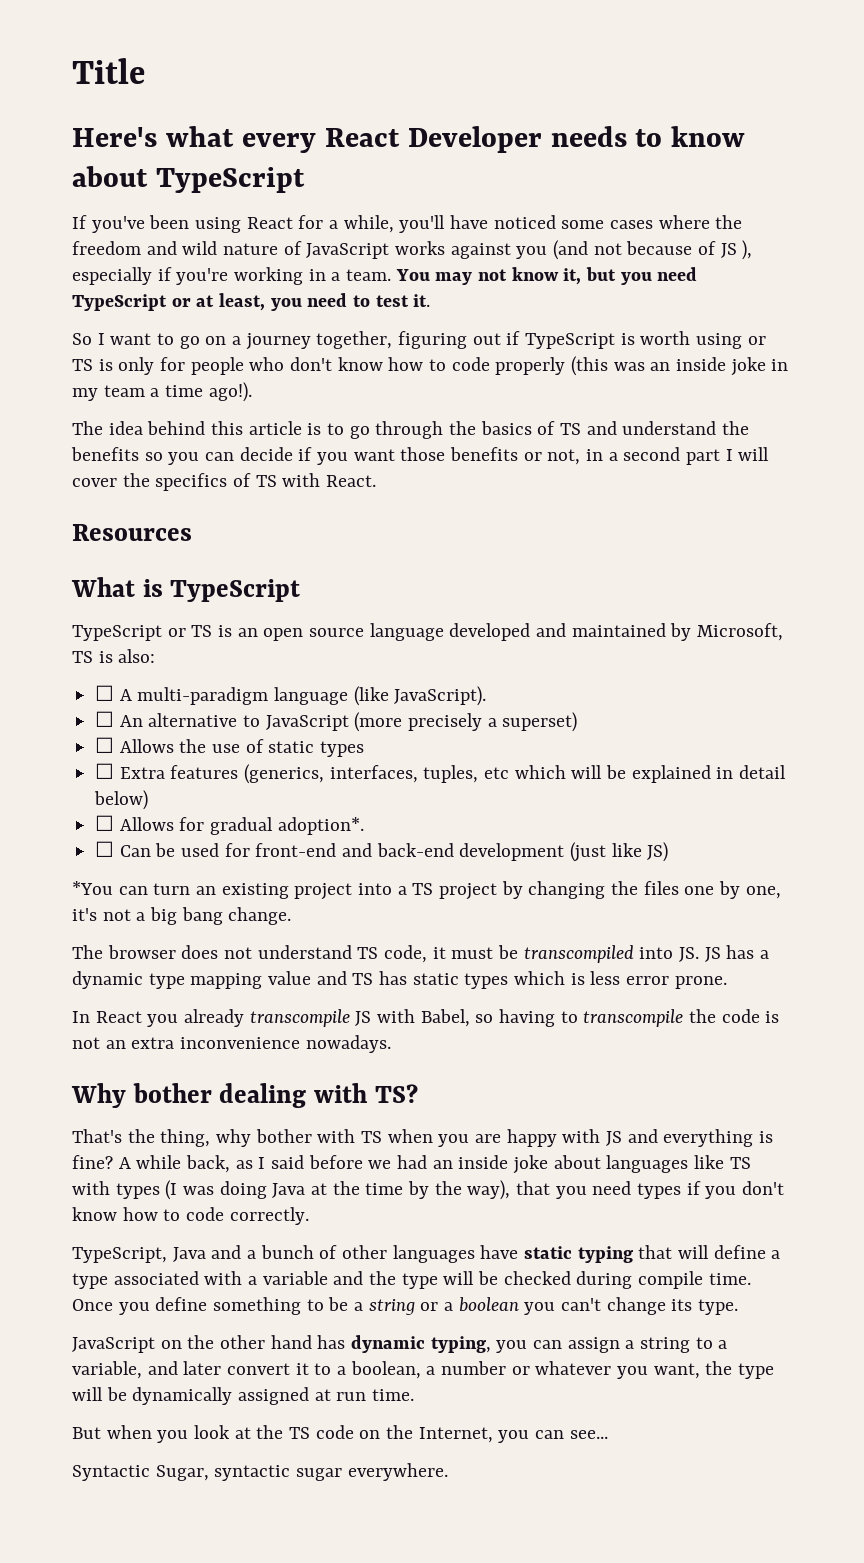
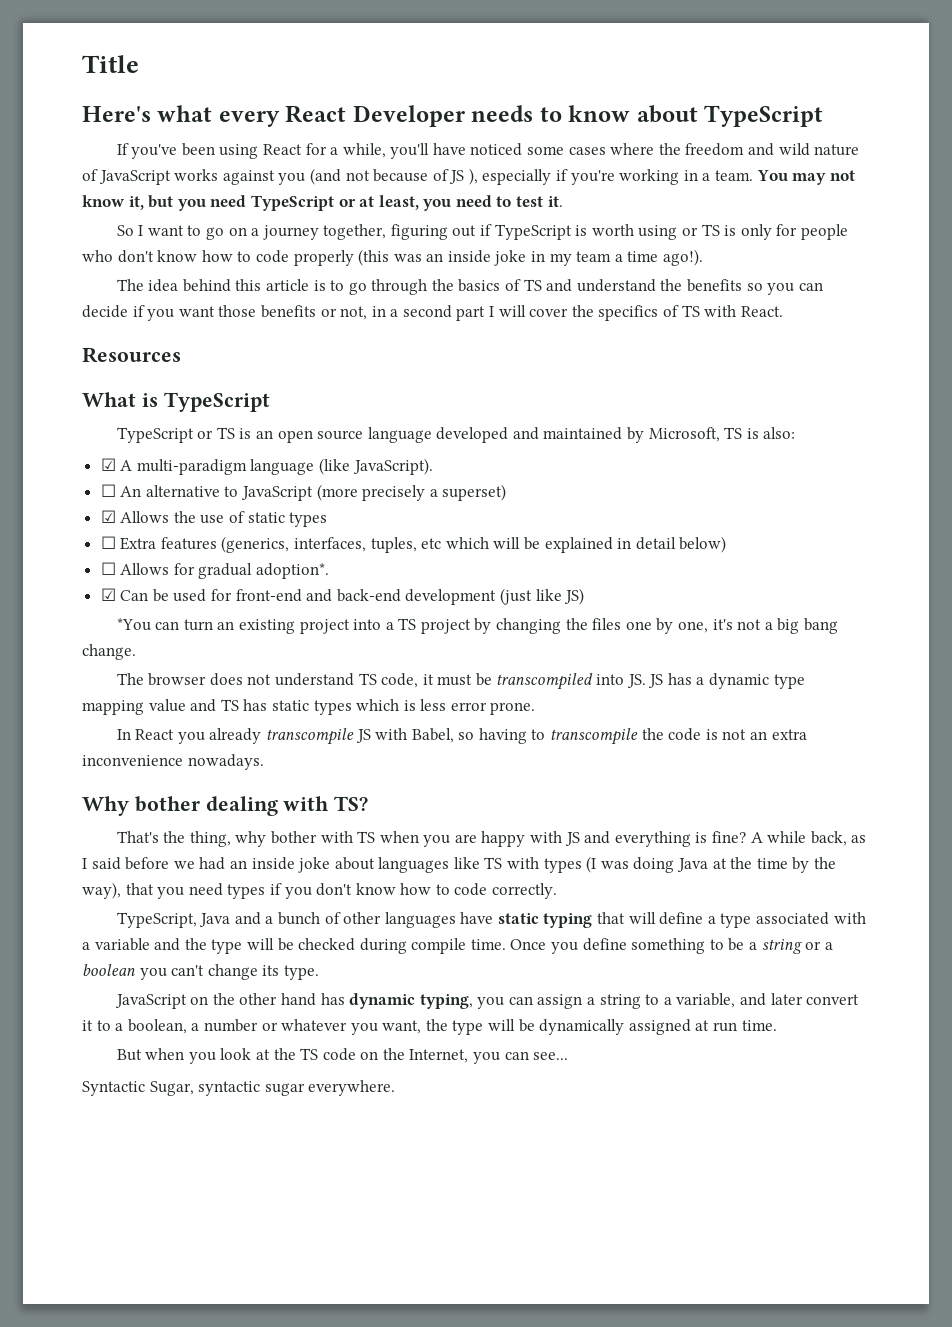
[95,685,115,701] ☐ -> [100,458,116,471] ☑
[95,737,115,753] ☐ -> [100,510,116,523] ☑
[95,841,115,857] ☐ -> [100,588,116,601] ☑

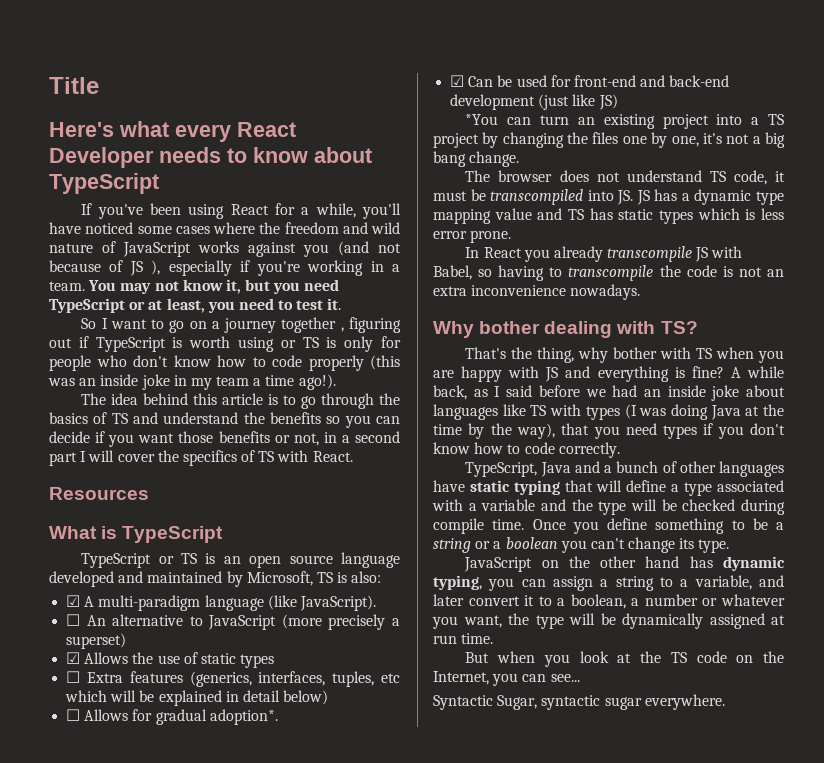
[323,224,387,240] together, -> [281,317,344,333] together ,

